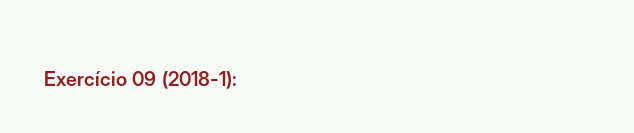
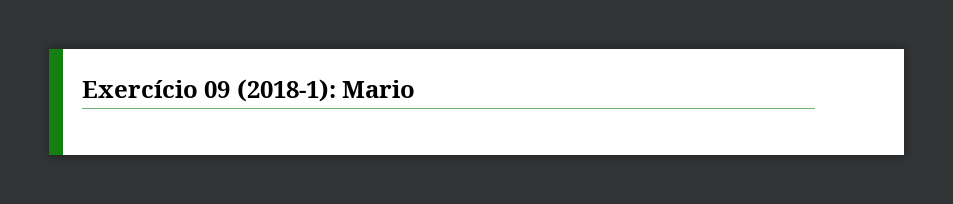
(237, 80) none -> [342,80,416,98] Mario

